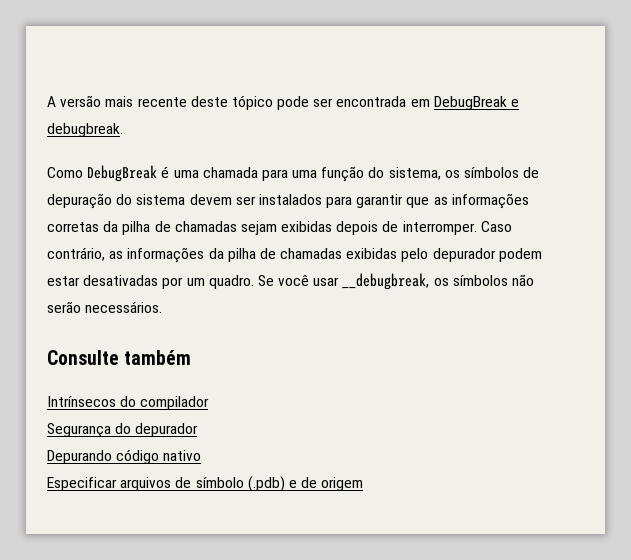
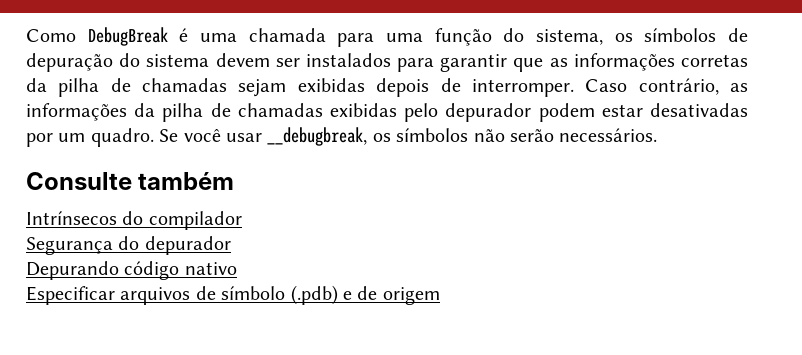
[47,95,520,110] [47,123,123,137] A versão mais recente deste tópico pode ser encontrada em DebugBreak e debugbreak. // -> (26, 35) none

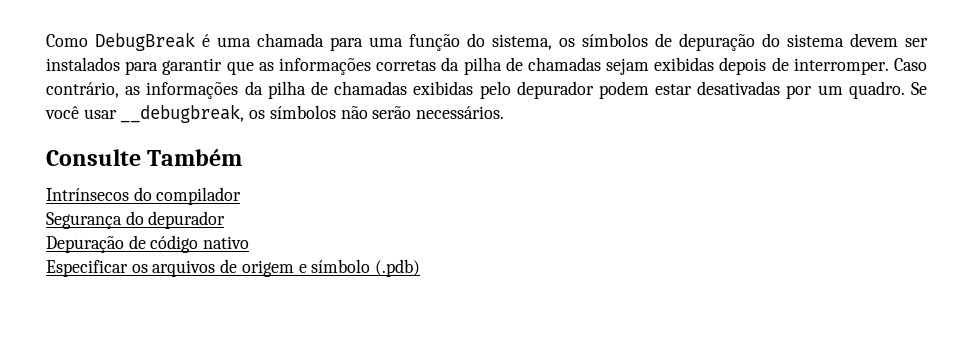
[138,172,235,190] também -> [147,149,243,166] Também
[26,261,119,280] Depurando -> [46,235,146,253] Depuração de
(115, 295) none -> [131,264,148,273] os
[221,285,440,305] símbolo (.pdb) e de origem -> [241,259,421,277] origem e símbolo (.pdb)

